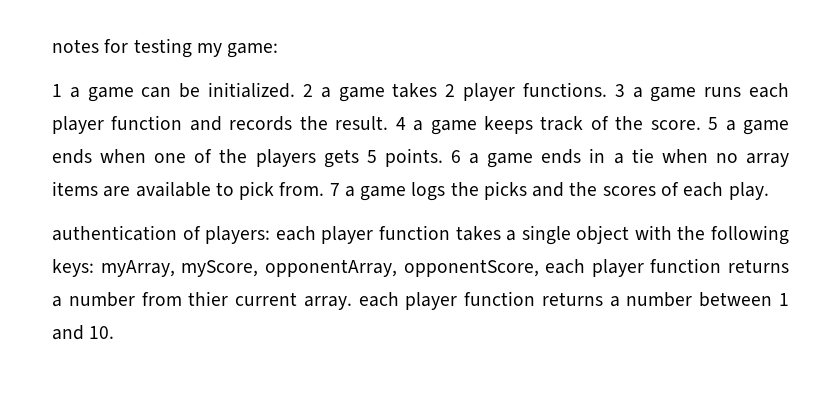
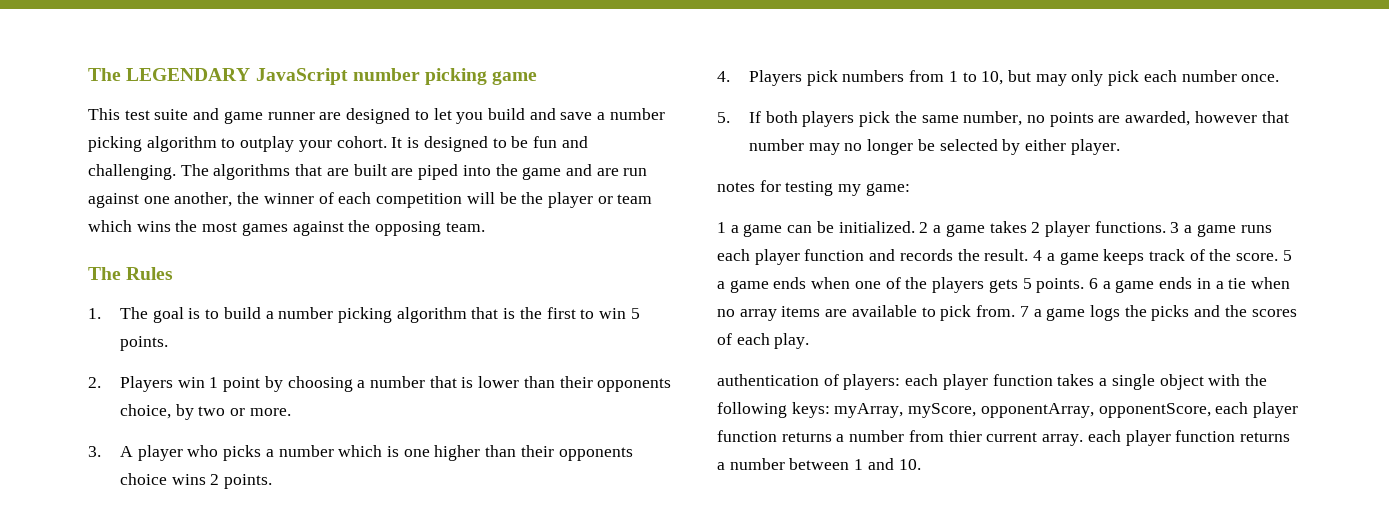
(52, 46) none -> [88,68,538,85] [88,108,665,124] [88,136,588,152] [88,164,648,180] [88,192,653,208] [88,220,485,236] [88,267,174,280] [88,307,640,323] [119,336,168,351] [88,376,672,392] [119,404,291,420] [88,445,633,461] [119,473,273,489] [717,70,1280,86] [717,111,1289,127] [748,139,1120,155] The LEGENDARY JavaScript number picking game // This test suite and game runner are designed to let you build and save a number picking algorithm to outplay your cohort. It is designed to be fun and challenging. The algorithms that are built are piped into the game and are run against one another, the winner of each competition will be the player or team which wins the most games against the opposing team. // The Rules // 1. The goal is to build a number picking algorithm that is the first to win 5 points. // 2. Players win 1 point by choosing a number that is lower than their opponents choice, by two or more. // 3. A player who picks a number which is one higher than their opponents choice wins 2 points. // 4. Players pick numbers from 1 to 10, but may only pick each number once. // 5. If both players pick the same number, no points are awarded, however that number may no longer be selected by either player. //

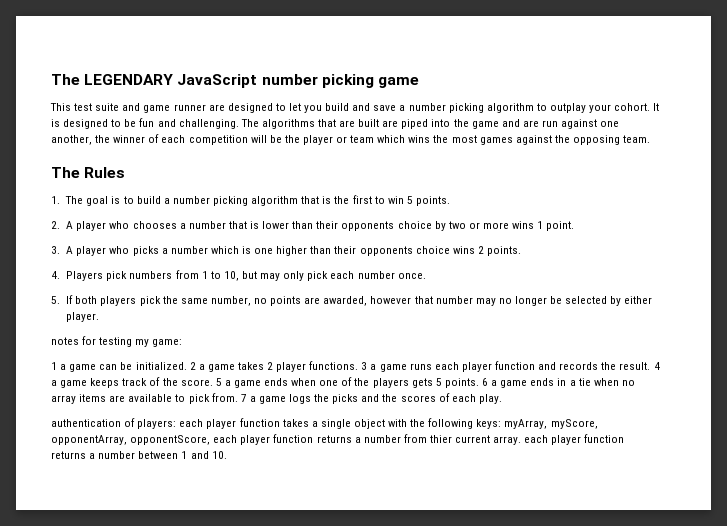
[119,376,353,392] Players win 1 point by choosing -> [66,221,177,231] A player who chooses
[119,404,171,419] choice, -> [397,221,432,229] choice
[249,408,291,416] more. -> [482,221,575,231] more wins 1 point.

